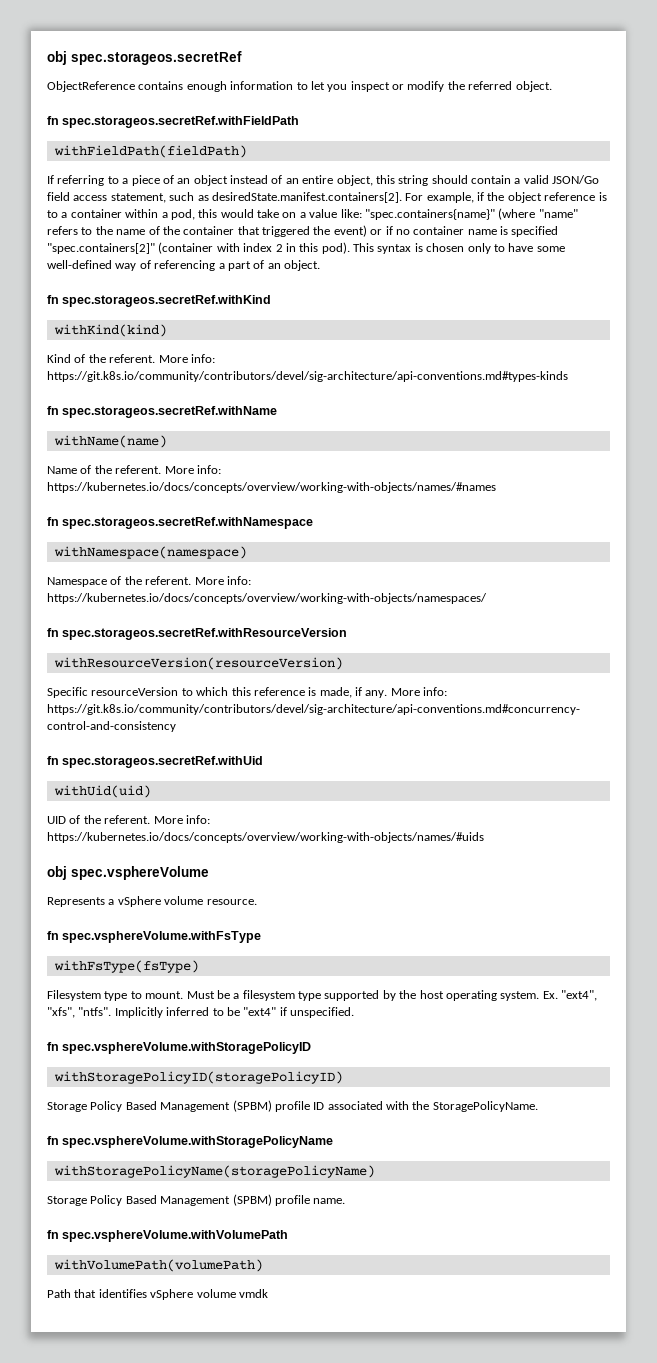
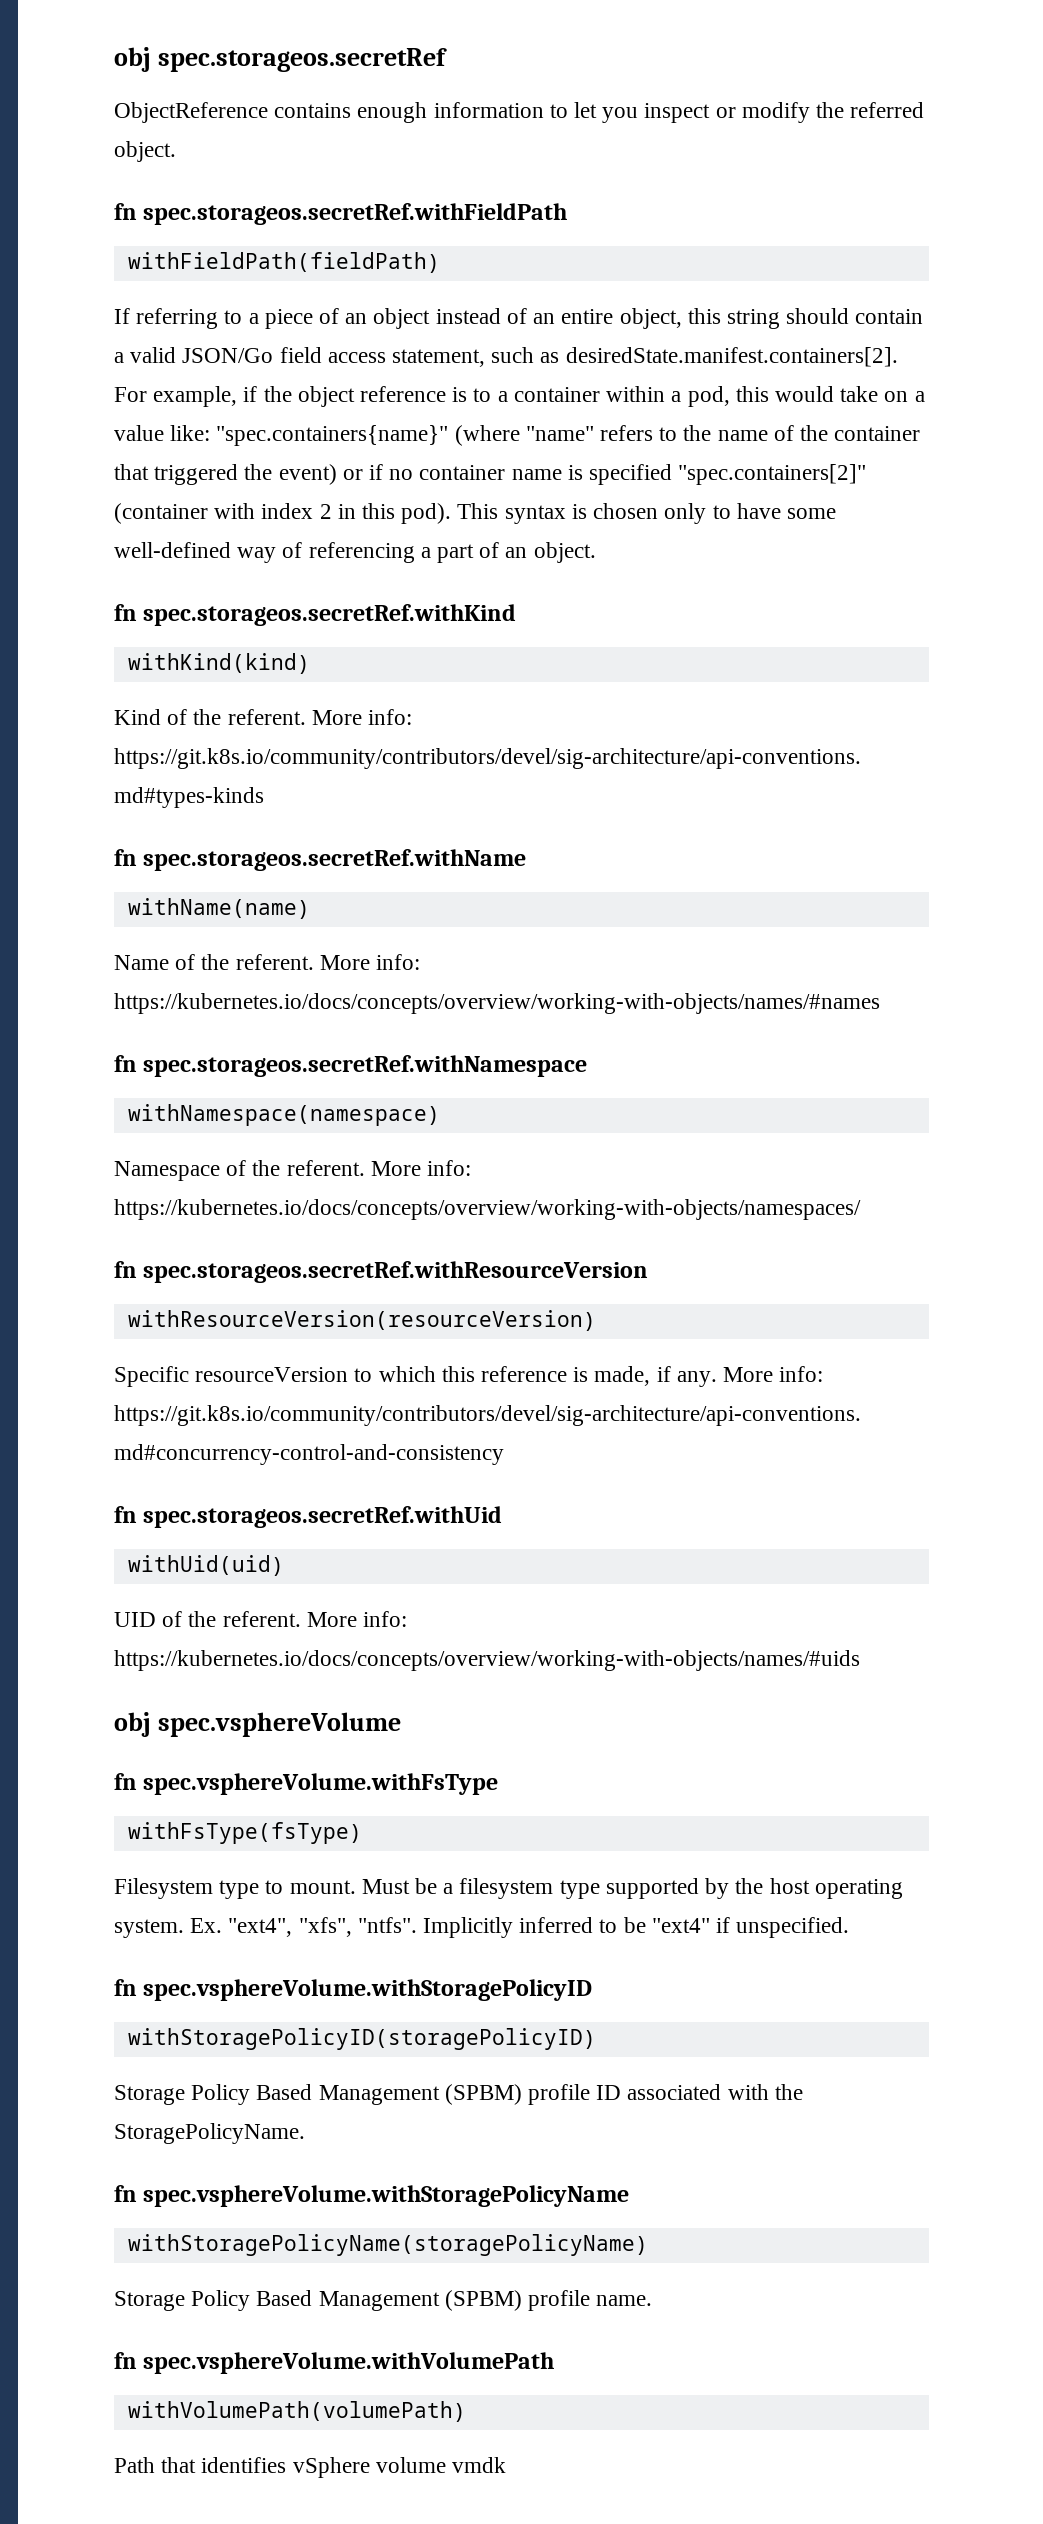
[47,896,257,907] // Represents a vSphere volume resource. -> (401, 1724) none

